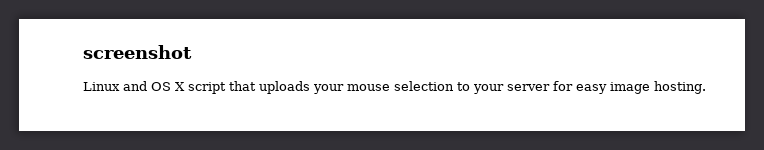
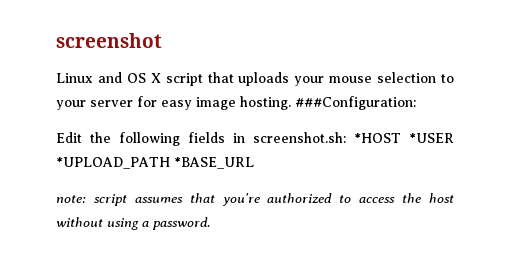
(706, 87) none -> [295,96,416,110] [56,132,454,146] [56,157,254,169] [56,193,455,206] [56,217,210,230] ###Configuration: // Edit the following fields in screenshot.sh: *HOST *USER *UPLOAD_PATH *BASE_URL // note: script assumes that you're authorized to access the host without using a password.

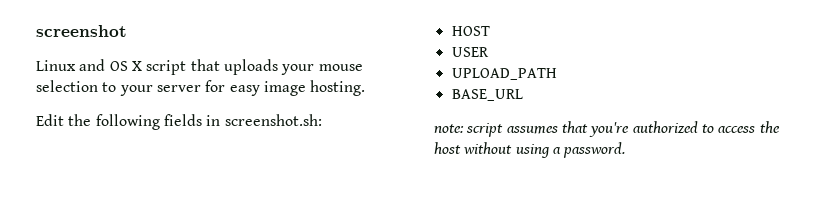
[295,96,416,110] ###Configuration: -> (366, 88) none
[354,133,454,143] [56,157,254,169] *HOST *USER *UPLOAD_PATH *BASE_URL -> [451,26,490,36] [451,47,489,57] [451,68,557,80] [451,89,523,101] // HOST // USER // UPLOAD_PATH // BASE_URL

